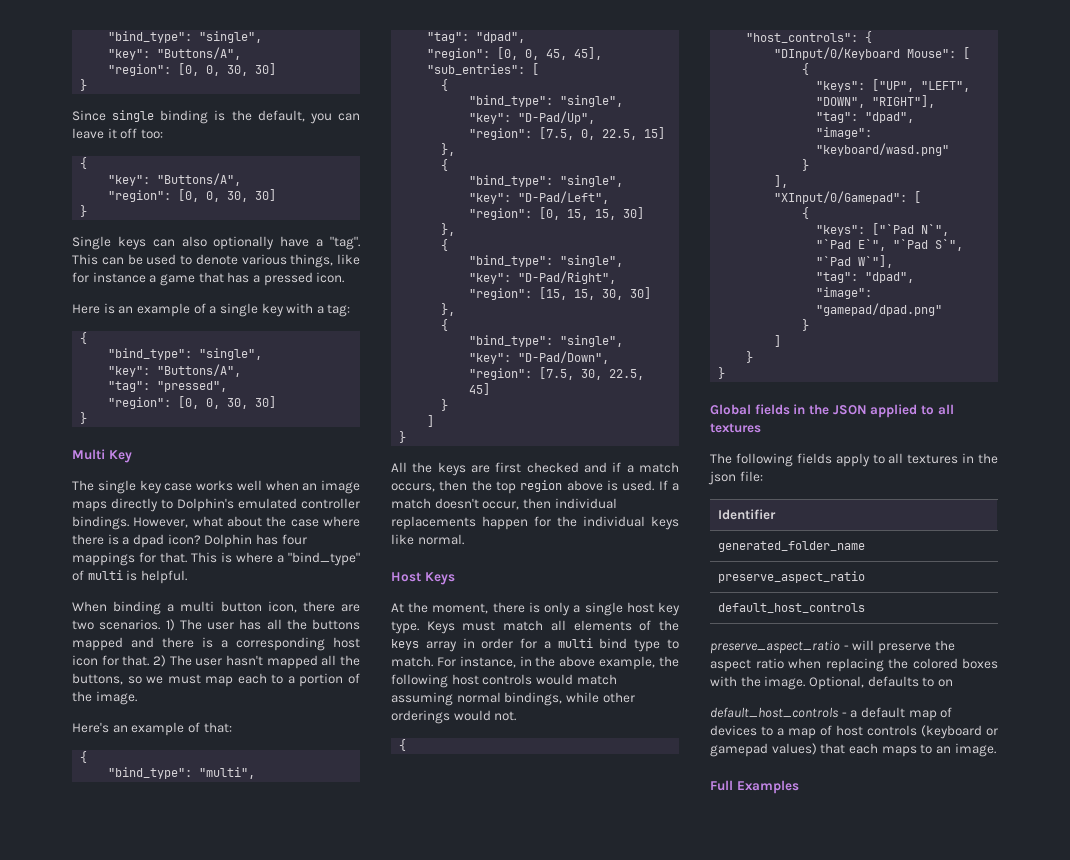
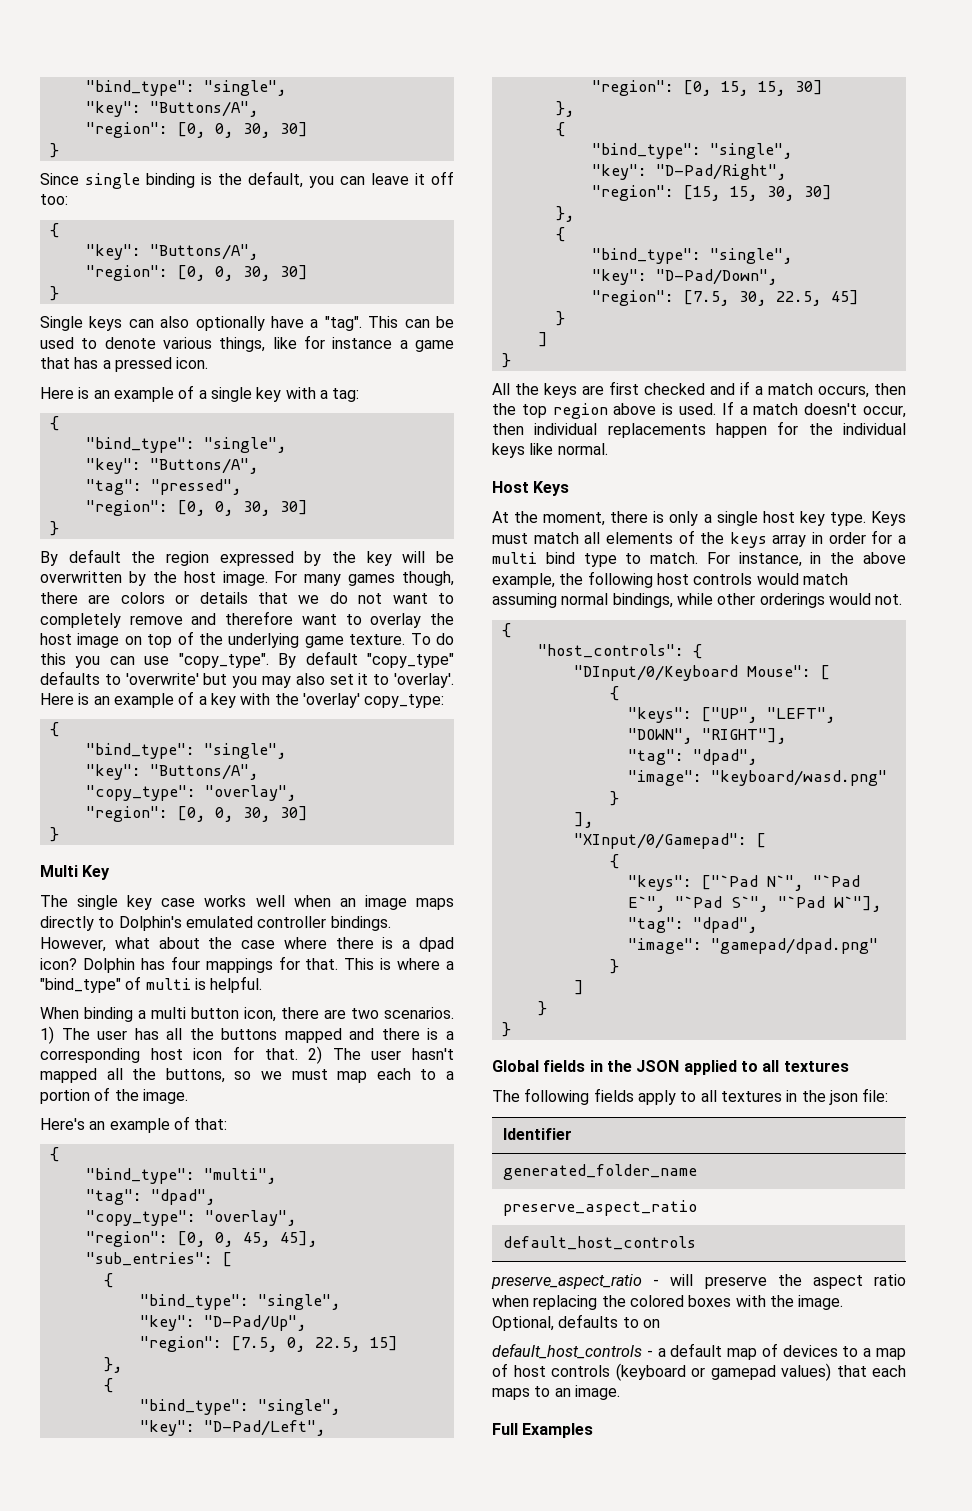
(88, 418) none -> [40,549,455,566] [40,571,454,586] [40,592,454,604] [40,611,455,628] [40,631,454,648] [40,651,454,668] [40,671,455,688] [40,691,445,708] [49,722,59,737] [85,743,287,759] [85,764,259,780] [85,785,297,801] [85,806,308,822] [49,827,59,842] // By default the region expressed by the key will be overwritten by the host image. For many games though, there are colors or details that we do not want to completely remove and therefore want to overlay the host image on top of the underlying game texture. To do this you can use "copy_type". By default "copy_type" defaults to 'overwrite' but you may also set it to 'overlay'. Here is an example of a key with the 'overlay' copy_type: // { // "bind_type": "single", // "key": "Buttons/A", // "copy_type": "overlay", // "region": [0, 0, 30, 30] // }
(526, 37) none -> [85,1210,297,1226] // "copy_type": "overlay",

